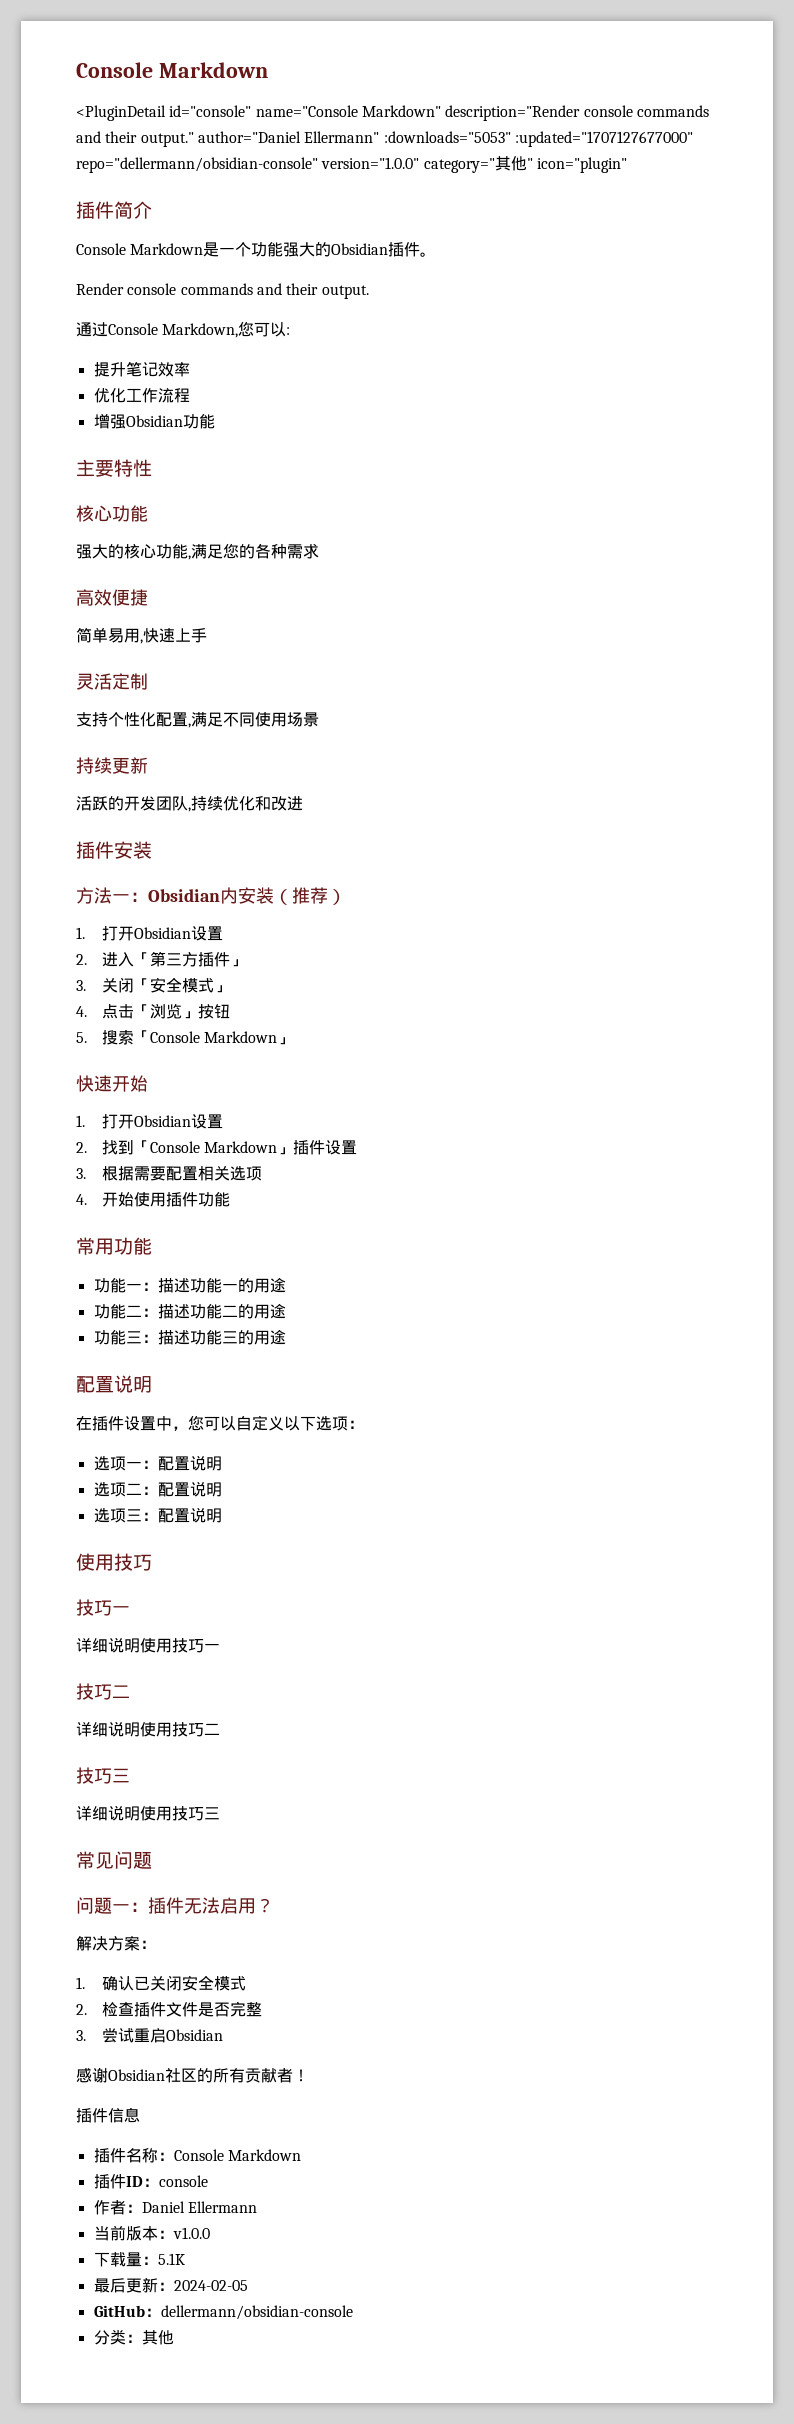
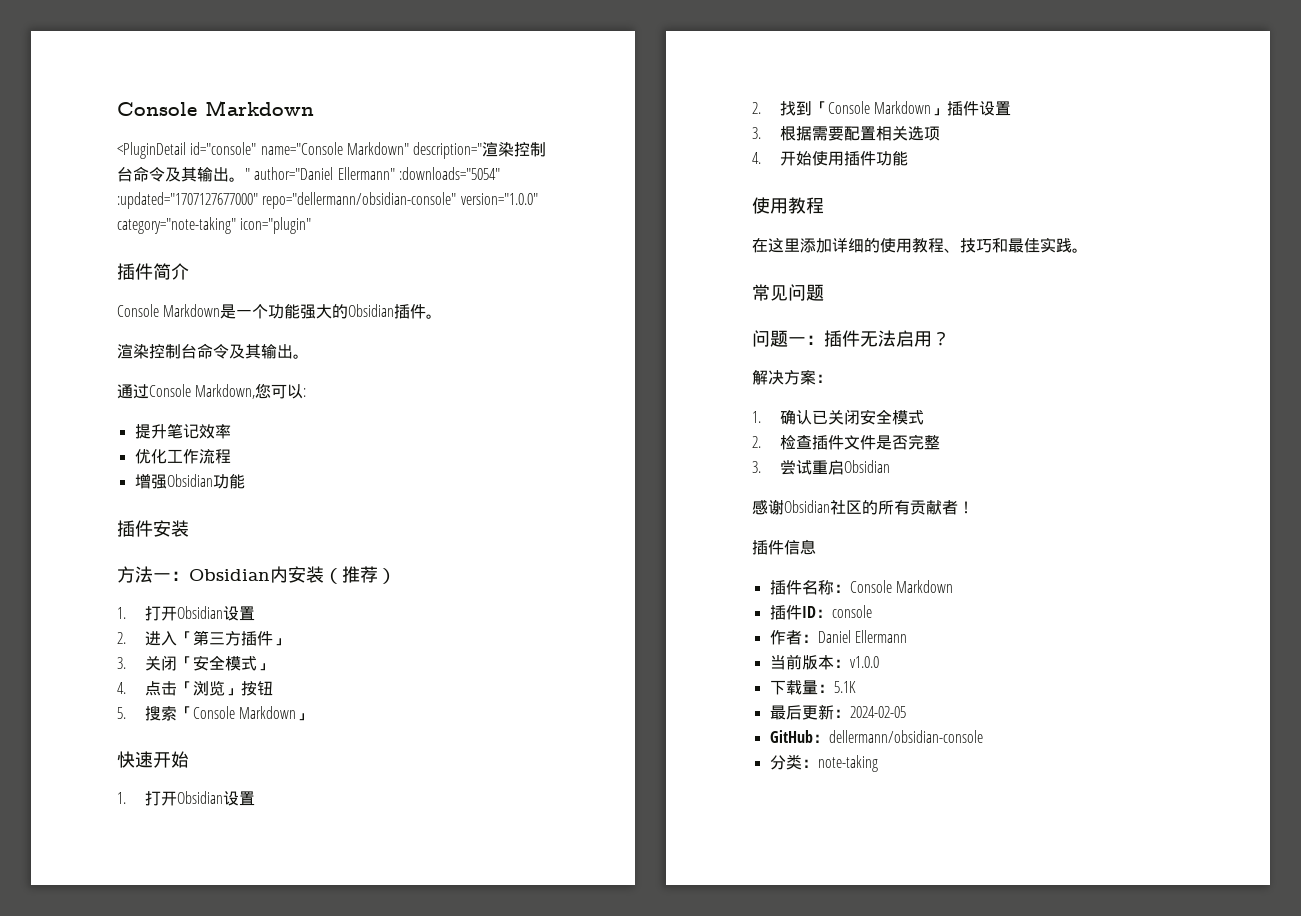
[445,105,709,121] [76,131,194,147] description="Render console commands and their output." -> [413,142,547,159] [117,166,250,182] description="渲染控制台命令及其输出。"
[383,131,511,143] :downloads="5053" -> [398,167,500,180] :downloads="5054"
[423,156,533,173] category="其他" -> [117,217,236,234] category="note-taking"
[76,283,369,299] Render console commands and their output. -> [117,343,309,359] 渲染控制台命令及其输出。
[76,459,152,477] [76,505,148,522] [76,543,319,560] [76,589,148,606] [76,627,207,644] [76,673,148,690] [76,712,319,728] [76,757,148,774] [76,796,303,812] // 主要特性 // 核心功能 // 强大的核心功能,满足您的各种需求 // 高效便捷 // 简单易用,快速上手 // 灵活定制 // 支持个性化配置,满足不同使用场景 // 持续更新 // 活跃的开发团队,持续优化和改进 -> (245, 481) none
[76,1237,152,1255] [93,1277,286,1293] [93,1303,286,1319] [93,1329,286,1345] [76,1375,152,1393] [76,1415,364,1431] [93,1455,222,1471] [93,1481,222,1497] [93,1507,222,1523] [76,1553,152,1571] [76,1599,130,1616] [76,1637,220,1653] [76,1683,130,1700] [76,1721,220,1737] [76,1767,130,1784] [76,1805,220,1821] 常用功能 // 功能一：描述功能一的用途 // 功能二：描述功能二的用途 // 功能三：描述功能三的用途 // 配置说明 // 在插件设置中，您可以自定义以下选项： // 选项一：配置说明 // 选项二：配置说明 // 选项三：配置说明 // 使用技巧 // 技巧一 // 详细说明使用技巧一 // 技巧二 // 详细说明使用技巧二 // 技巧三 // 详细说明使用技巧三 -> [752,197,824,214] [752,237,1088,253] 使用教程 // 在这里添加详细的使用教程、技巧和最佳实践。
[141,2330,174,2345] 其他 -> [817,755,878,772] note-taking

